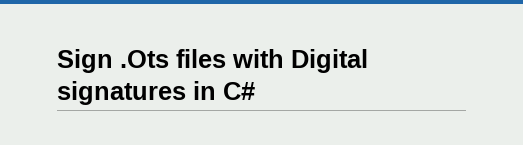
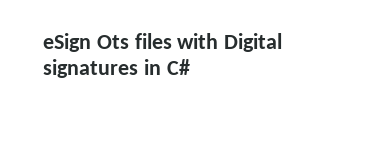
[57,49,169,73] Sign .Ots -> [43,33,129,52] eSign Ots

